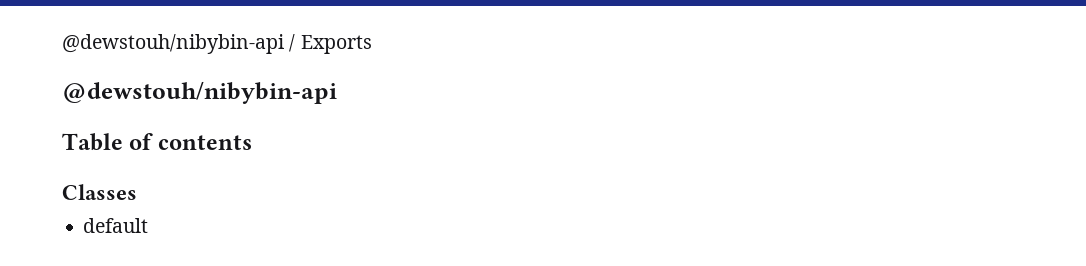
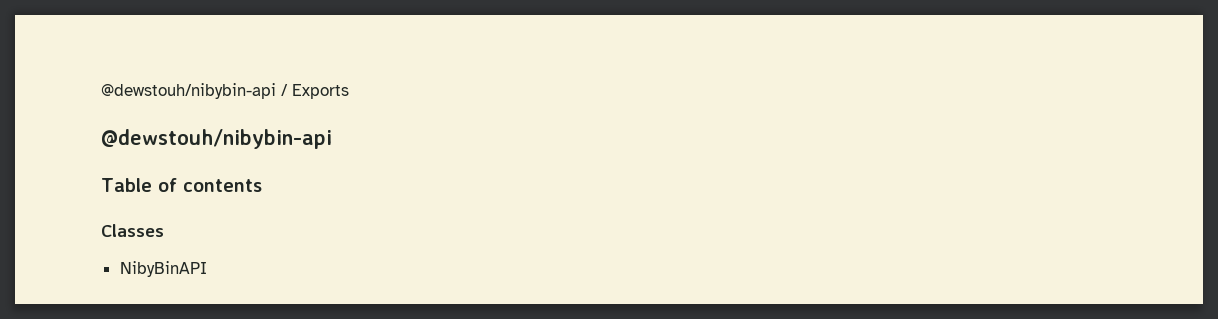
[83,218,149,233] default -> [119,261,207,277] NibyBinAPI

